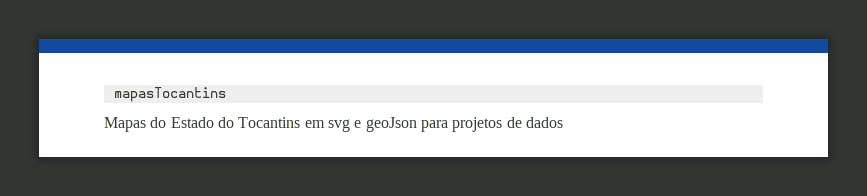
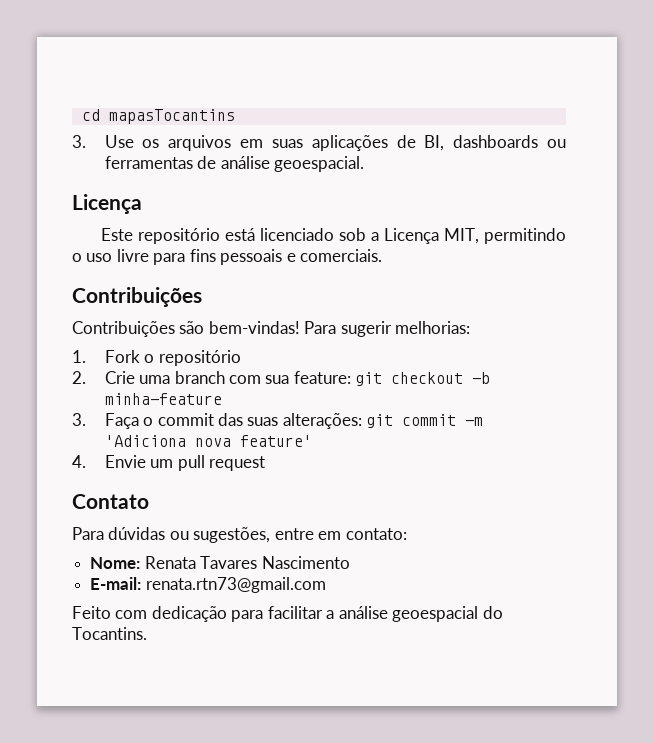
(113, 94) none -> [81,109,100,121] cd
[104,117,563,132] Mapas do Estado do Tocantins em svg e geoJson para projetos de dados -> [72,135,566,151] [104,156,364,172] [72,194,142,214] [100,228,566,244] [72,249,383,265] [72,287,202,307] [72,321,471,337] [72,350,241,366] [72,371,491,386] [104,393,222,405] [72,413,484,429] [104,435,312,447] [72,455,265,471] [72,494,149,509] [72,527,407,543] [90,556,350,569] [90,577,326,593] [72,606,503,622] [72,627,147,640] 3. Use os arquivos em suas aplicações de BI, dashboards ou ferramentas de análise geoespacial. // Licença // Este repositório está licenciado sob a Licença MIT, permitindo o uso livre para fins pessoais e comerciais. // Contribuições // Contribuições são bem-vindas! Para sugerir melhorias: // 1. Fork o repositório // 2. Crie uma branch com sua feature: git checkout -b minha-feature // 3. Faça o commit das suas alterações: git commit -m 'Adiciona nova feature' // 4. Envie um pull request // Contato // Para dúvidas ou sugestões, entre em contato: // Nome: Renata Tavares Nascimento // E-mail: renata.rtn73@gmail.com // Feito com dedicação para facilitar a análise geoespacial do Tocantins.

